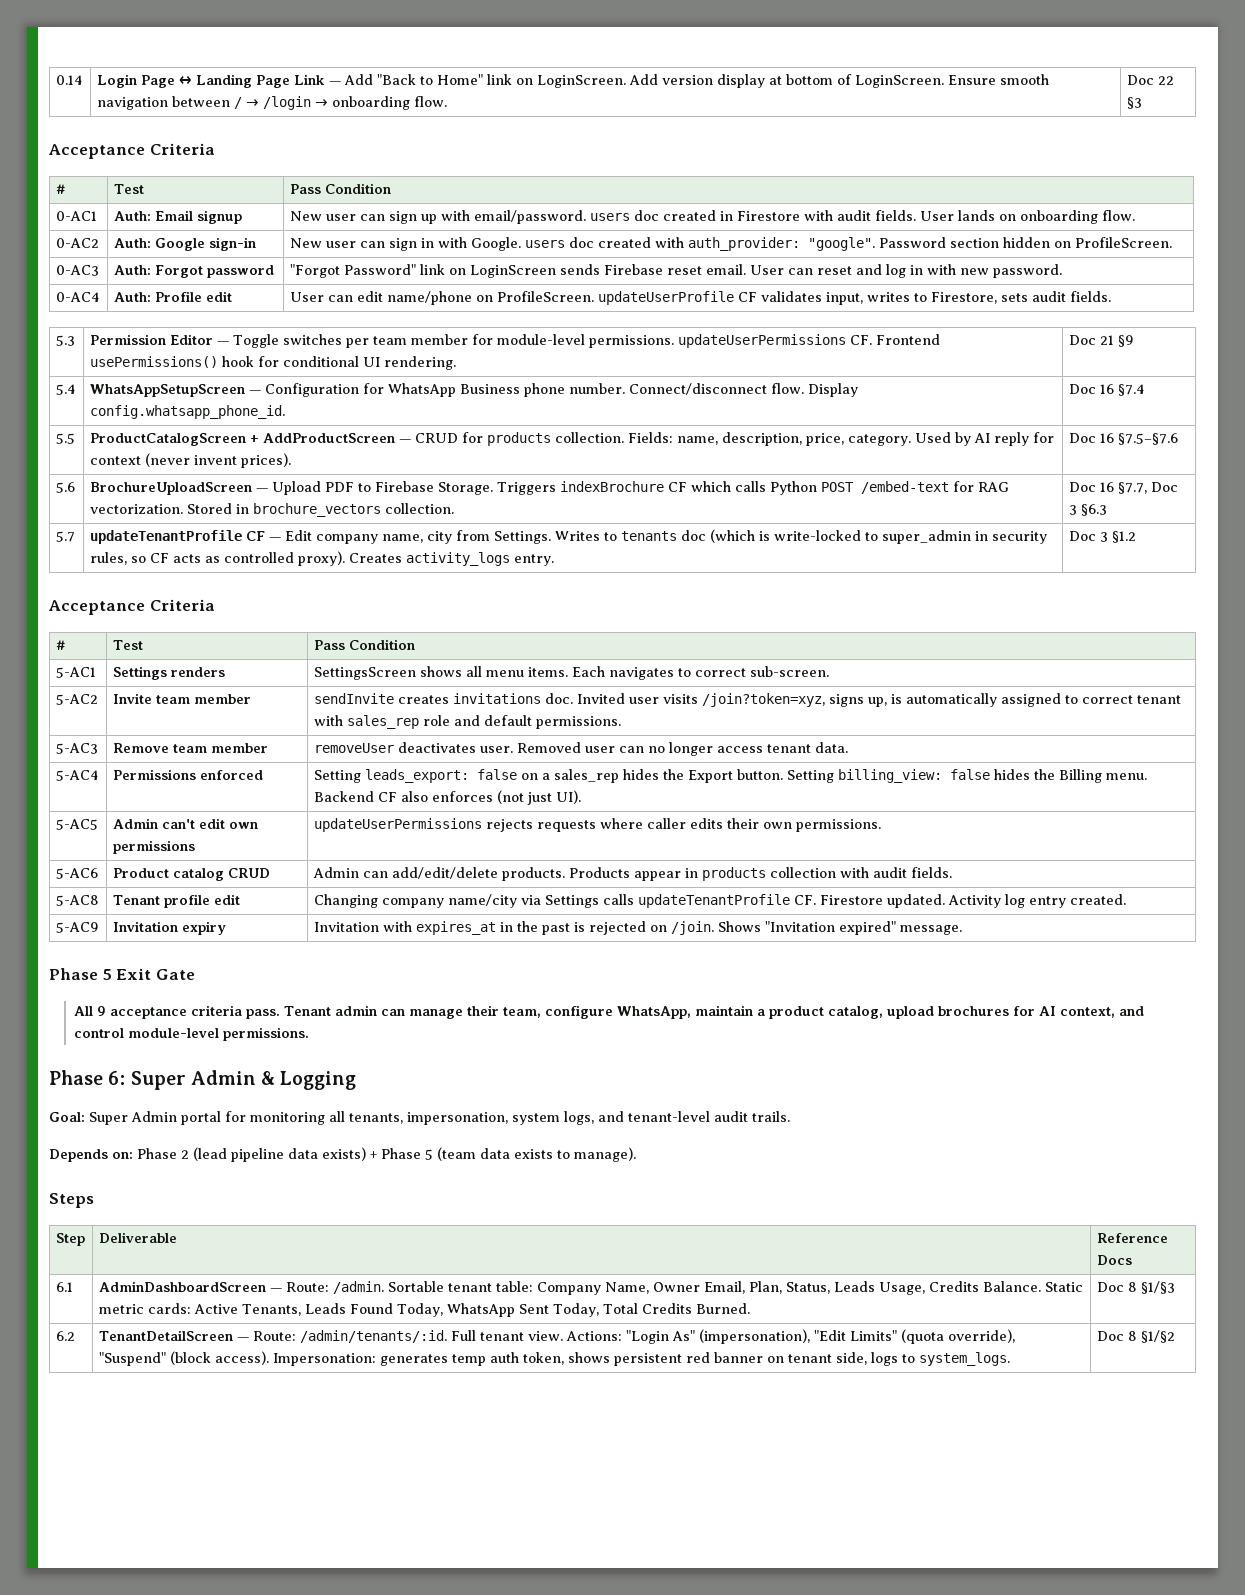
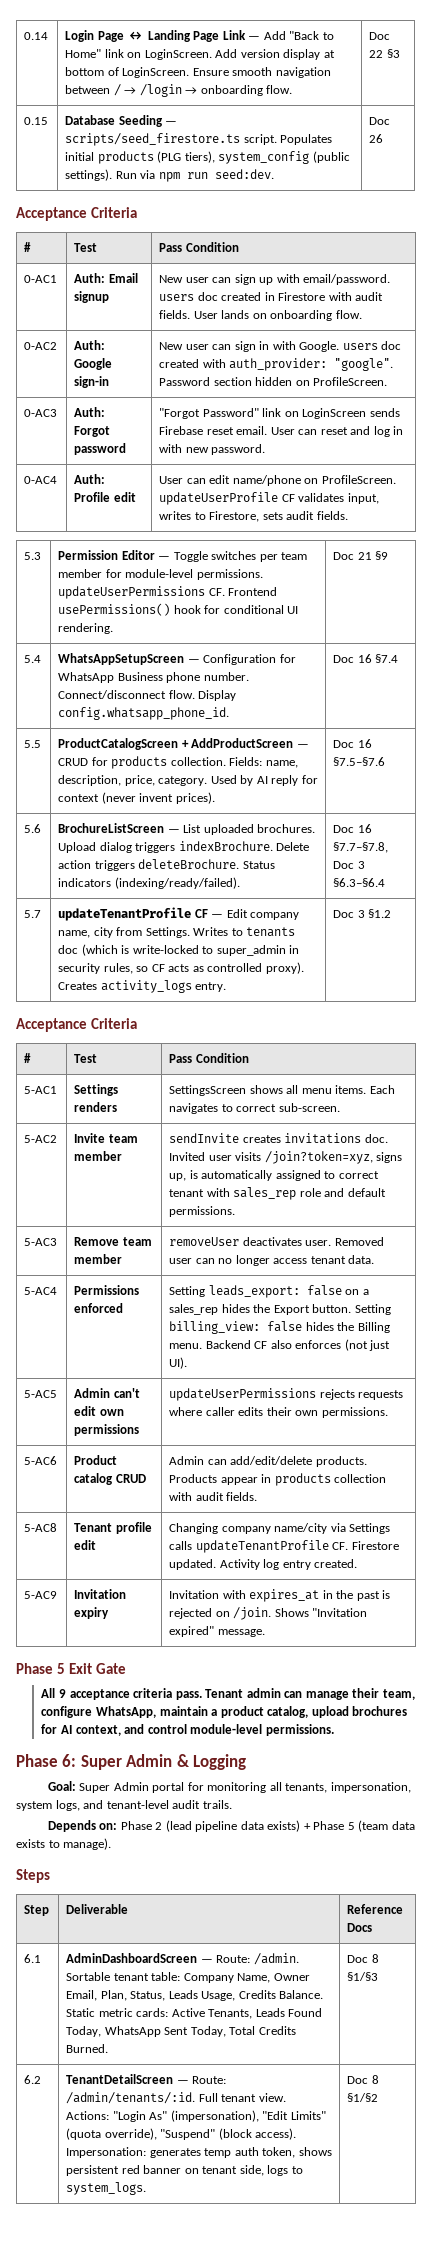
(1142, 103) none -> [24,117,49,125] [65,115,178,127] [65,133,333,146] [65,151,350,164] [65,169,274,182] [369,117,391,125] [369,134,384,143] // 0.15 | Database Seeding — scripts/seed_firestore.ts script. Populates initial products (PLG tiers), system_config (public settings). Run via npm run seed:dev. | Doc 26
[89,481,1009,495] [89,503,454,517] [1068,482,1178,494] [1068,504,1107,516] BrochureUploadScreen — Upload PDF to Firebase Storage. Triggers indexBrochure CF which calls Python POST /embed-text for RAG vectorization. Stored in brochure_vectors collection. | Doc 16 §7.7, Doc 3 §6.3 -> [58,823,316,835] [58,841,310,853] [58,859,275,871] [58,877,240,889] [333,824,372,833] [333,842,389,853] [333,861,365,869] [333,878,386,887] BrochureListScreen — List uploaded brochures. Upload dialog triggers indexBrochure. Delete action triggers deleteBrochure. Status indicators (indexing/ready/failed). | Doc 16 §7.7–§7.8, Doc 3 §6.3–§6.4

